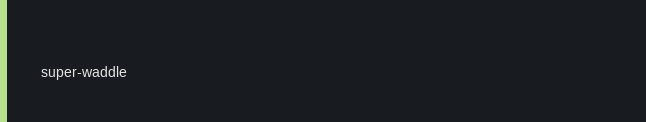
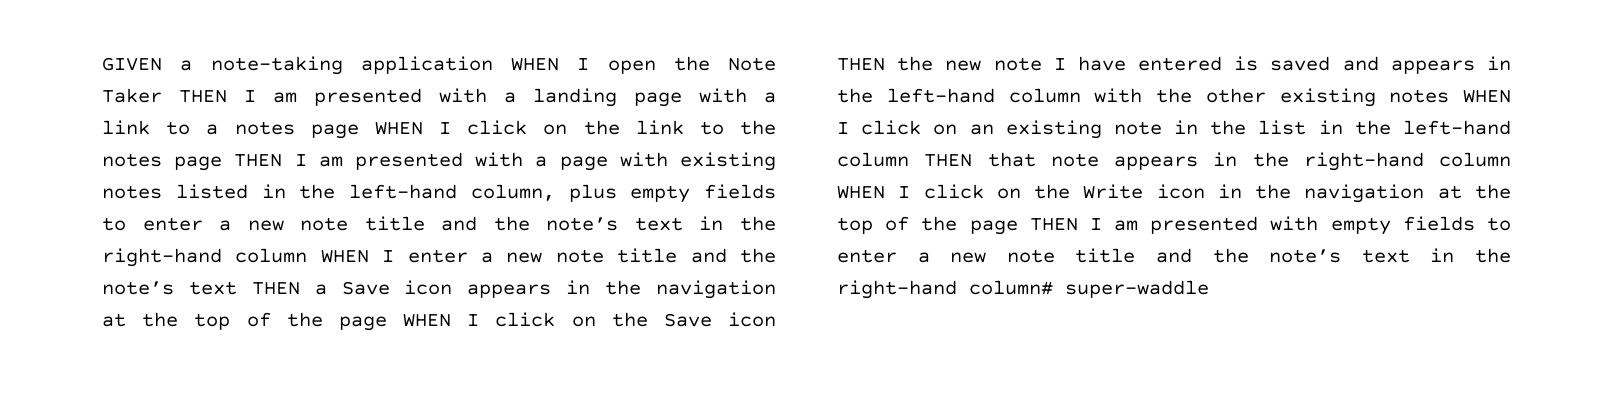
(41, 73) none -> [102,56,776,75] [102,88,776,107] [102,120,776,139] [102,152,776,171] [102,184,776,203] [102,216,776,231] [102,248,776,267] [102,280,777,299] [102,312,776,331] [837,56,1511,74] [837,88,1511,107] [837,120,1511,139] [837,152,1511,171] [837,184,1511,203] [837,216,1511,235] [837,248,1511,263] [837,280,1053,299] GIVEN a note-taking application WHEN I open the Note Taker THEN I am presented with a landing page with a link to a notes page WHEN I click on the link to the notes page THEN I am presented with a page with existing notes listed in the left-hand column, plus empty fields to enter a new note title and the note’s text in the right-hand column WHEN I enter a new note title and the note’s text THEN a Save icon appears in the navigation at the top of the page WHEN I click on the Save icon THEN the new note I have entered is saved and appears in the left-hand column with the other existing notes WHEN I click on an existing note in the list in the left-hand column THEN that note appears in the right-hand column WHEN I click on the Write icon in the navigation at the top of the page THEN I am presented with empty fields to enter a new note title and the note’s text in the right-hand column#

